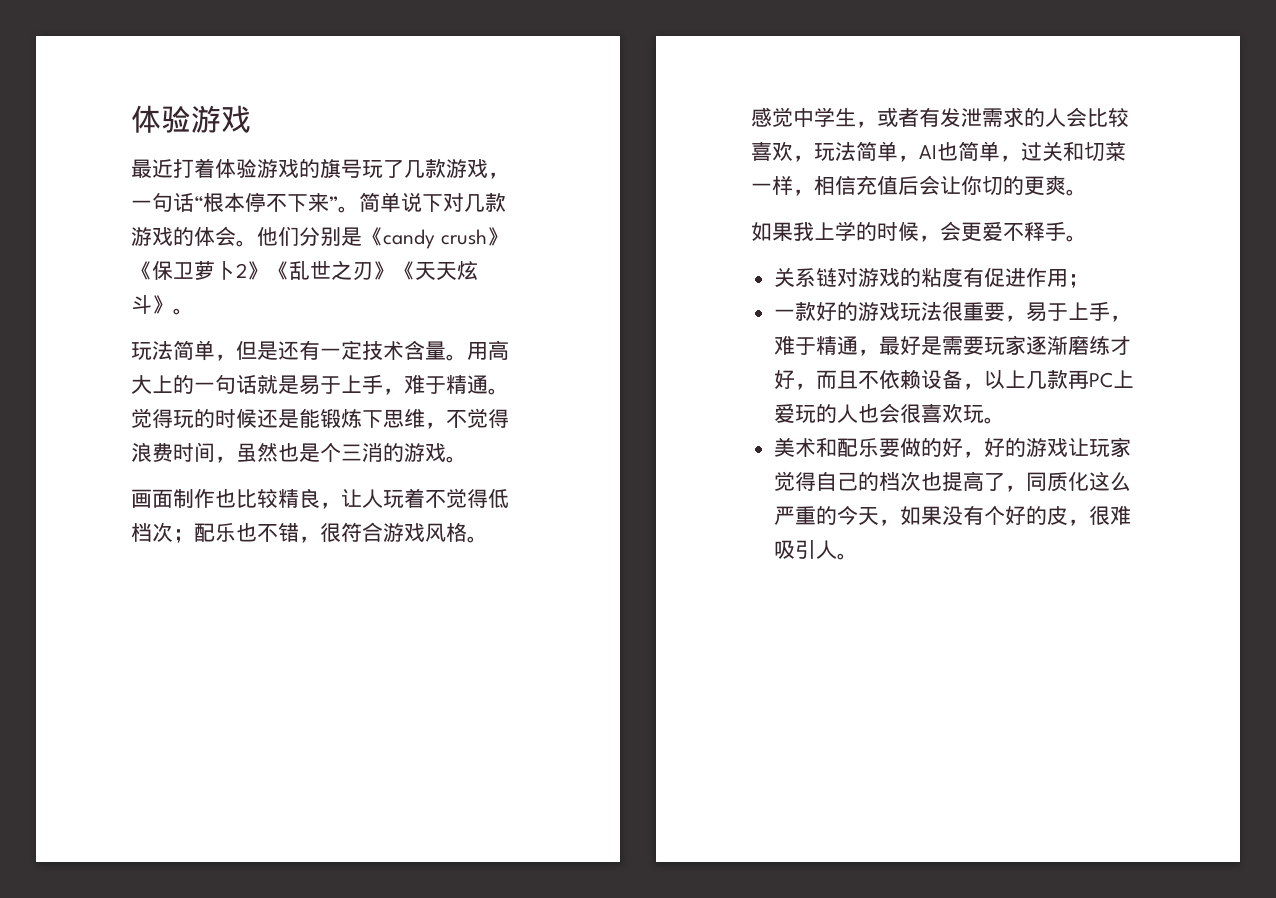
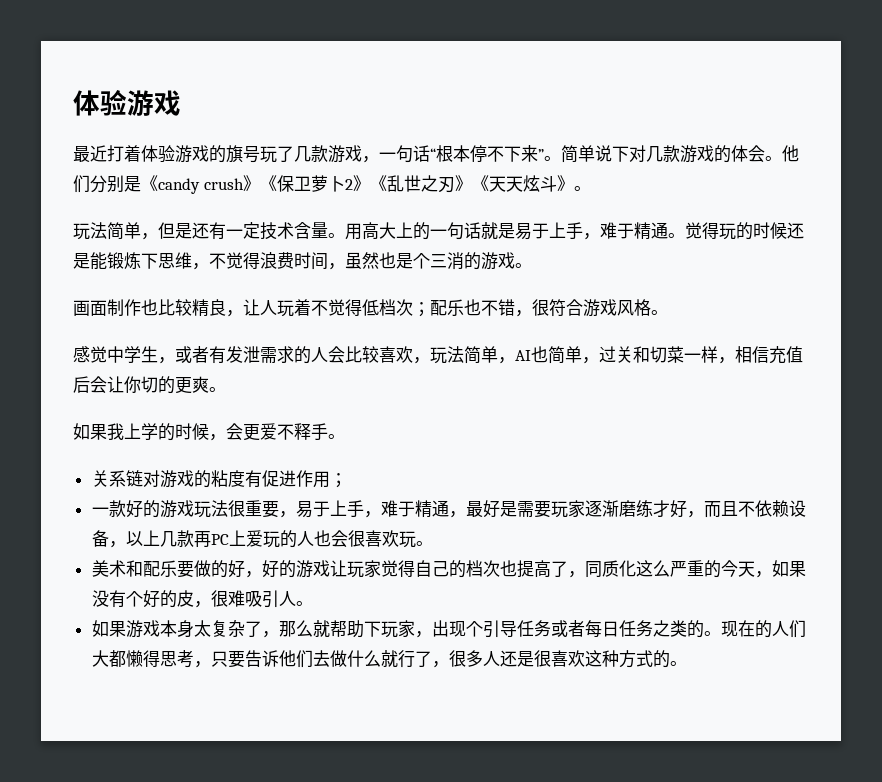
(859, 556) none -> [91,620,806,638] [91,650,687,668] // 如果游戏本身太复杂了，那么就帮助下玩家，出现个引导任务或者每日任务之类的。现在的人们大都懒得思考，只要告诉他们去做什么就行了，很多人还是很喜欢这种方式的。

